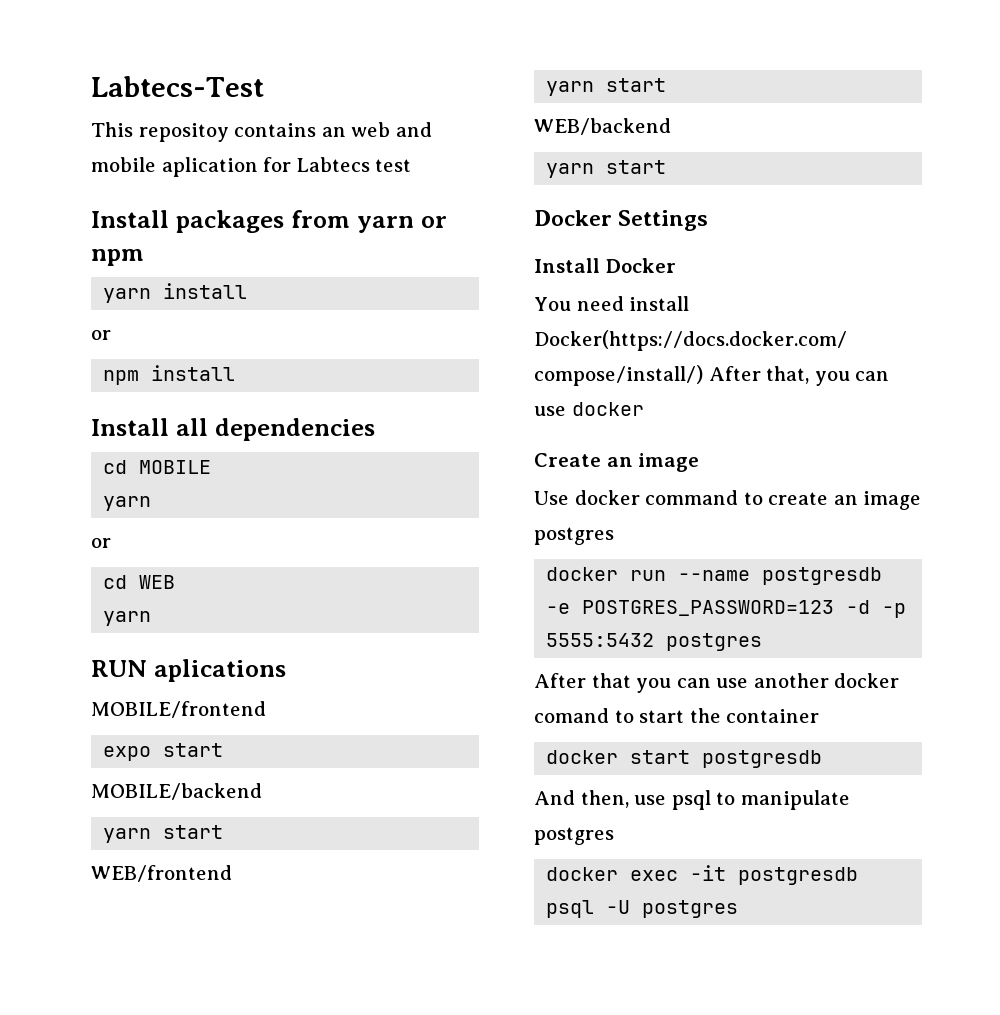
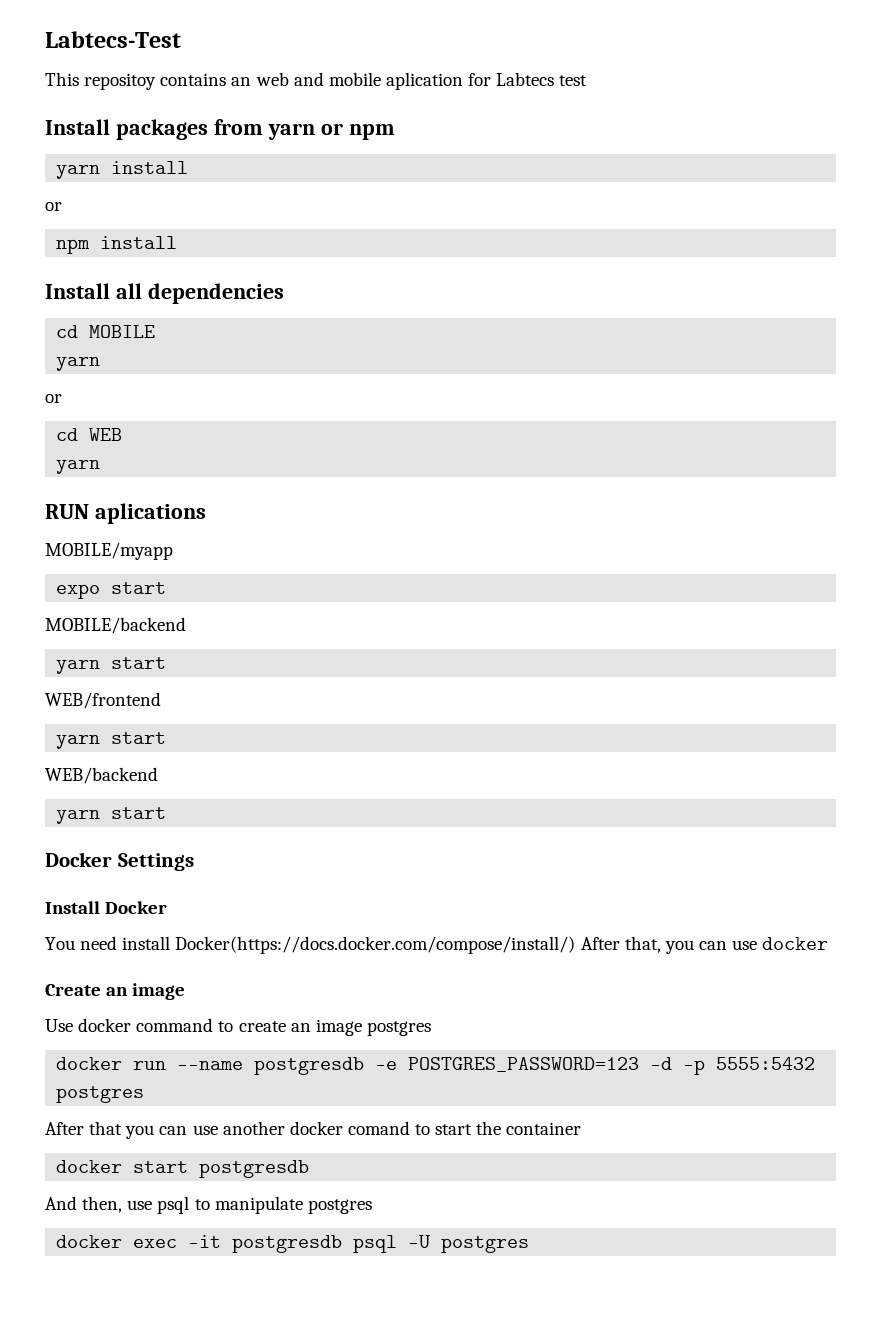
[91,701,266,718] MOBILE/frontend -> [45,542,173,560] MOBILE/myapp

